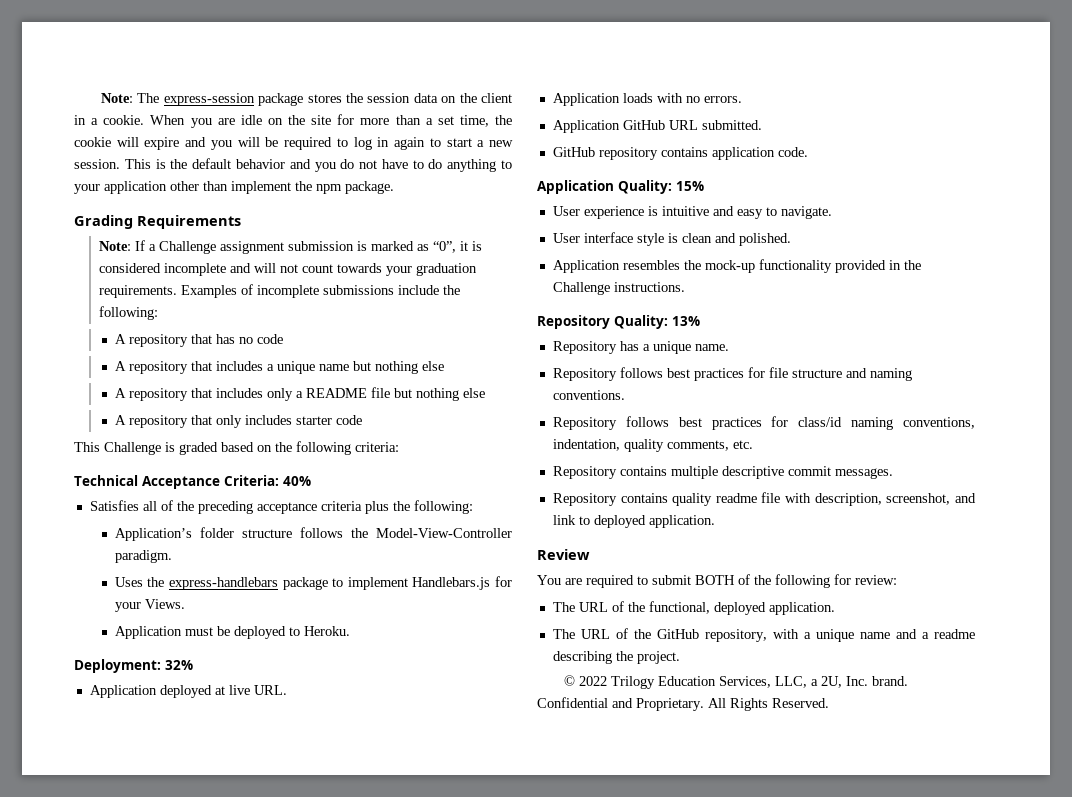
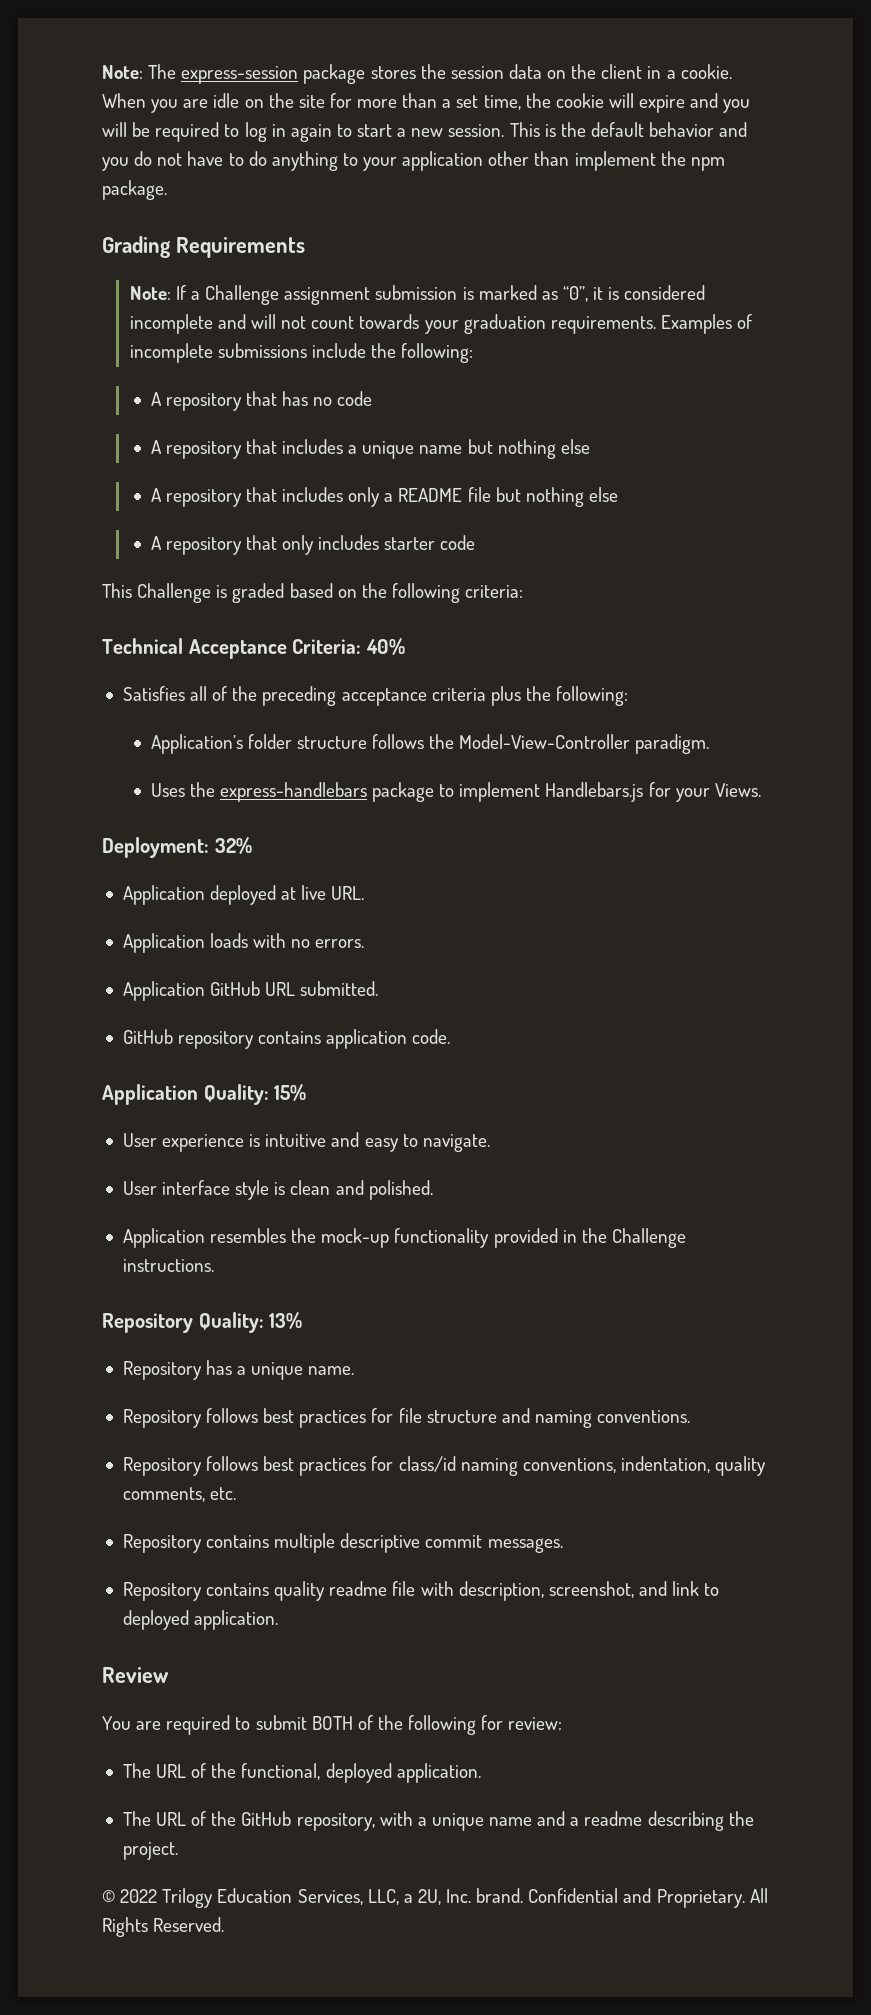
[114,626,350,639] // Application must be deployed to Heroku. -> (761, 790) none

